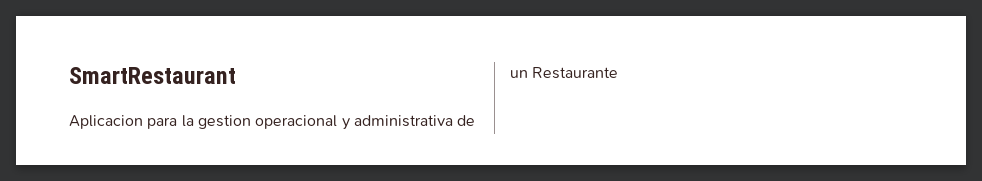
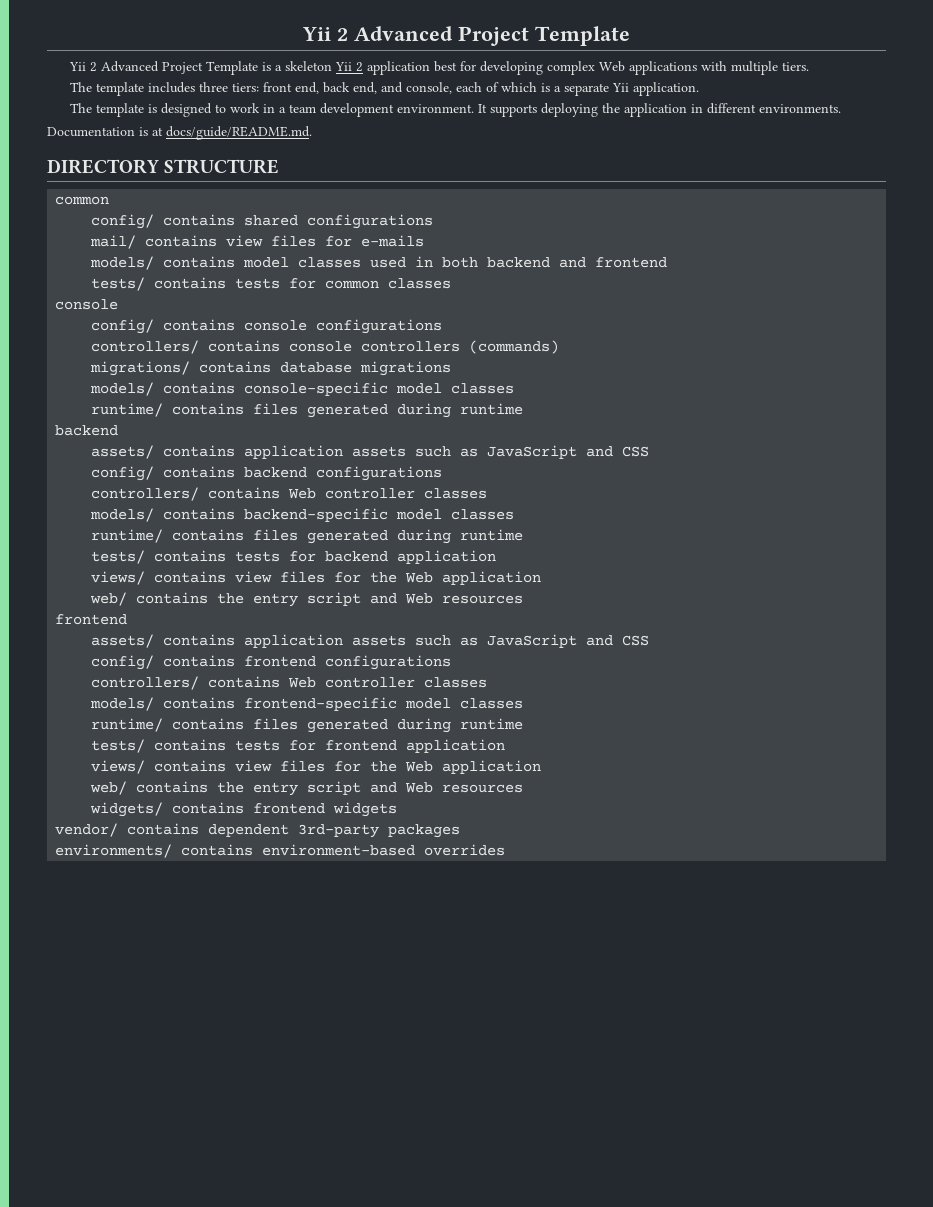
[69,67,236,84] [69,115,476,130] [510,67,619,79] SmartRestaurant // Aplicacion para la gestion operacional y administrativa de un Restaurante -> [302,26,630,46] [69,61,810,75] [70,82,700,96] [70,103,842,117] [47,126,312,140] [47,159,280,174] [55,196,110,205] [91,214,434,229] [90,235,425,249] [90,256,668,270] [91,277,452,291] [55,299,119,310] [91,319,443,334] [91,340,560,354] [90,361,452,376] [90,382,515,396] [91,403,524,418] [55,425,119,436] [91,445,650,459] [91,466,443,481] [91,487,488,501] [90,508,515,522] [91,529,524,544] [91,550,497,564] [91,571,542,585] [90,592,524,607] [55,614,128,625] [91,634,650,648] [91,655,452,670] [91,676,488,690] [90,697,524,711] [91,718,524,733] [91,739,506,753] [91,760,542,774] [90,781,524,796] [90,802,398,817] [55,823,461,838] [55,844,506,858] Yii 2 Advanced Project Template // Yii 2 Advanced Project Template is a skeleton Yii 2 application best for developing complex Web applications with multiple tiers. // The template includes three tiers: front end, back end, and console, each of which is a separate Yii application. // The template is designed to work in a team development environment. It supports deploying the application in different environments. // Documentation is at docs/guide/README.md. // DIRECTORY STRUCTURE // common // config/ contains shared configurations // mail/ contains view files for e-mails // models/ contains model classes used in both backend and frontend // tests/ contains tests for common classes // console // config/ contains console configurations // controllers/ contains console controllers (commands) // migrations/ contains database migrations // models/ contains console-specific model classes // runtime/ contains files generated during runtime // backend // assets/ contains application assets such as JavaScript and CSS // config/ contains backend configurations // controllers/ contains Web controller classes // models/ contains backend-specific model classes // runtime/ contains files generated during runtime // tests/ contains tests for backend application // views/ contains view files for the Web application // web/ contains the entry script and Web resources // frontend // assets/ contains application assets such as JavaScript and CSS // config/ contains frontend configurations // controllers/ contains Web controller classes // models/ contains frontend-specific model classes // runtime/ contains files generated during runtime // tests/ contains tests for frontend application // views/ contains view files for the Web application // web/ contains the entry script and Web resources // widgets/ contains frontend widgets // vendor/ contains dependent 3rd-party packages // environments/ contains environment-based overrides

